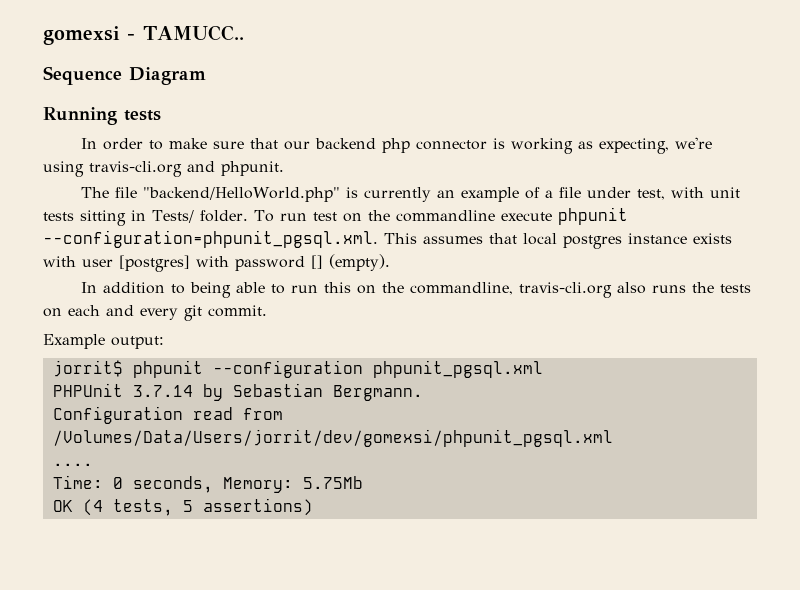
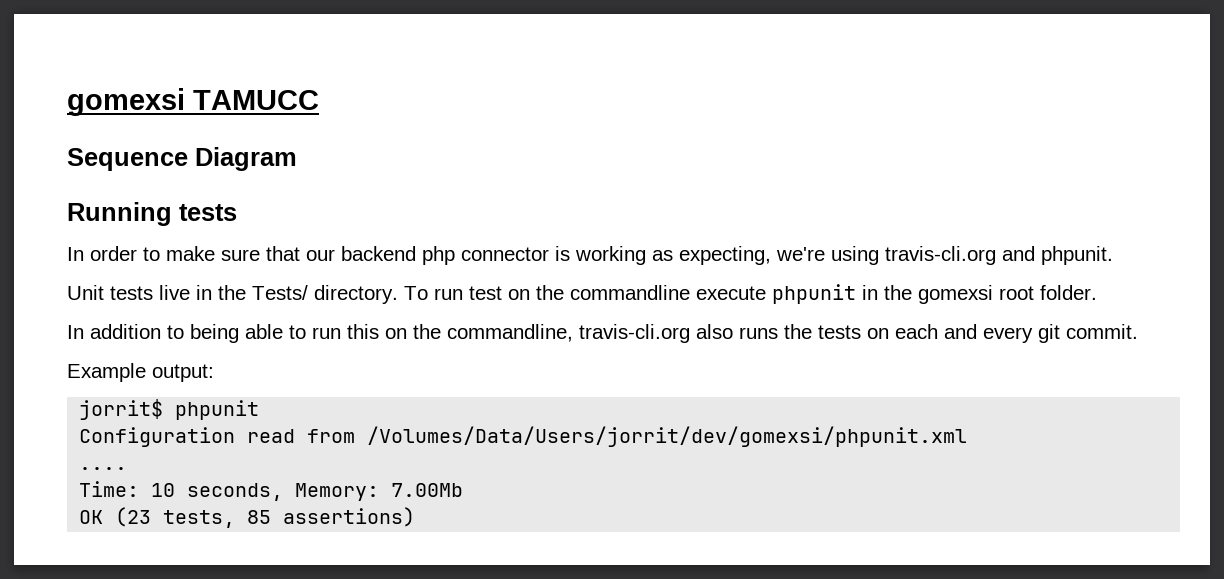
[43,25,244,45] gomexsi - TAMUCC.. -> [67,88,319,116] gomexsi TAMUCC
[81,187,741,202] [43,210,248,226] The file "backend/HelloWorld.php" is currently an example of a file under test, with unit tests sitting in Tests/ folder. -> [67,285,398,304] Unit tests live in the Tests/ directory.
[43,230,732,249] [43,254,390,272] --configuration=phpunit_pgsql.xml. This assumes that local postgres instance exists with user [postgres] with password [] (empty). -> [862,285,1097,304] in the gomexsi root folder.
[212,360,543,378] [52,383,423,401] --configuration phpunit_pgsql.xml // PHPUnit 3.7.14 by Sebastian Bergmann. -> (260, 410) none
[52,429,613,447] /Volumes/Data/Users/jorrit/dev/gomexsi/phpunit_pgsql.xml -> [367,426,968,447] /Volumes/Data/Users/jorrit/dev/gomexsi/phpunit.xml
[112,477,123,489] 0 -> [151,483,176,497] 10
[302,476,363,489] 5.75Mb -> [391,483,464,497] 7.00Mb
[82,499,193,516] (4 tests, 5 -> [115,507,272,528] (23 tests, 85

